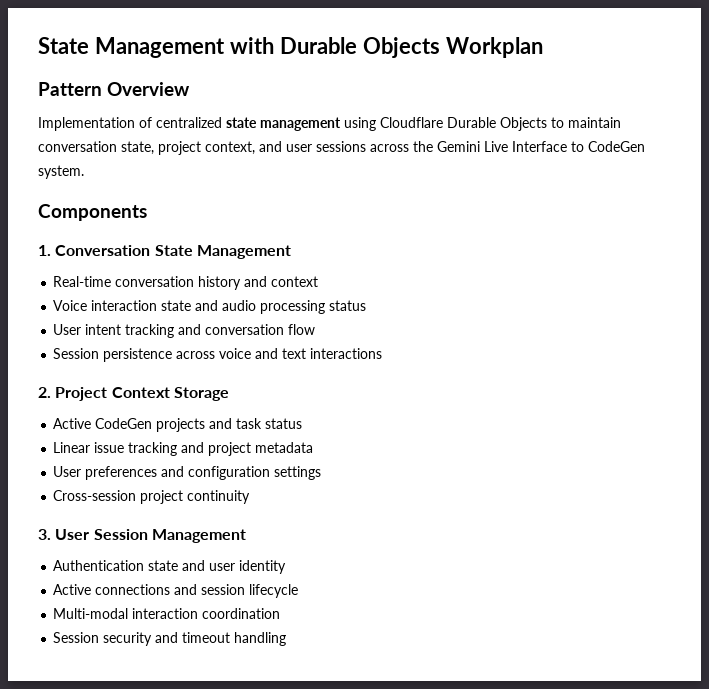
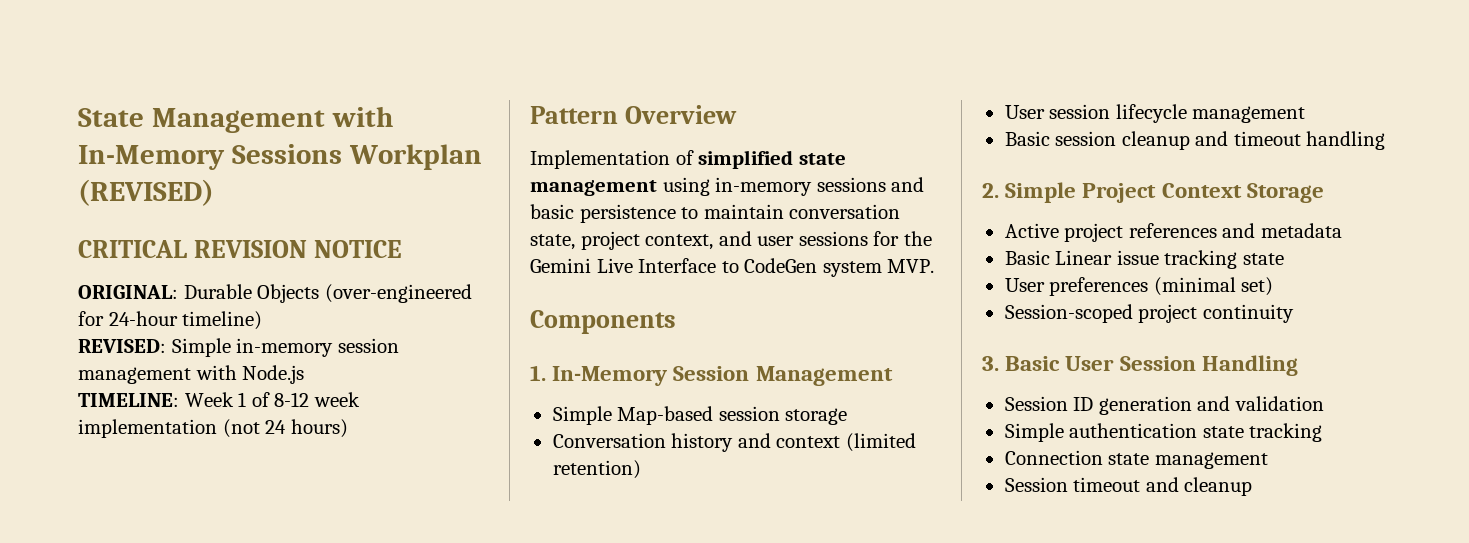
[279,37,543,58] Durable Objects Workplan -> [78,144,482,170] [78,179,214,206] [78,240,402,258] [78,284,472,303] [78,311,263,330] [78,338,399,357] [78,365,305,384] [78,392,360,407] [78,419,348,438] In-Memory Sessions Workplan (REVISED) // CRITICAL REVISION NOTICE // ORIGINAL: Durable Objects (over-engineered for 24-hour timeline) // REVISED: Simple in-memory session management with Node.js // TIMELINE: Week 1 of 8-12 week implementation (not 24 hours)
[156,117,222,128] centralized -> [698,150,794,169] simplified
[380,117,547,131] Cloudflare Durable Objects -> [715,177,925,196] [530,204,676,223] in-memory sessions and basic persistence
[370,144,409,152] across -> [873,231,900,246] for
[38,165,84,179] system. -> [822,259,935,277] system MVP.
[55,245,291,259] [53,276,319,290] [53,300,367,314] [53,324,316,338] [53,348,383,362] Conversation State Management // Real-time conversation history and context // Voice interaction state and audio processing status // User intent tracking and conversation flow // Session persistence across voice and text interactions -> [552,366,893,386] [552,406,848,425] [552,433,916,452] [552,460,641,479] [1004,104,1306,123] [1004,131,1386,150] In-Memory Session Management // Simple Map-based session storage // Conversation history and context (limited retention) // User session lifecycle management // Basic session cleanup and timeout handling
(51, 392) none -> [1005,182,1077,203] Simple
[95,418,303,432] [53,442,314,456] [53,466,322,480] [53,490,137,501] CodeGen projects and task status // Linear issue tracking and project metadata // User preferences and configuration settings // Cross-session -> [1064,223,1342,242] [1004,250,1284,269] [1004,277,1274,296] [1004,304,1133,323] project references and metadata // Basic Linear issue tracking state // User preferences (minimal set) // Session-scoped
(51, 534) none -> [1005,356,1061,371] Basic
[151,529,246,543] [53,560,287,574] [53,584,299,598] [53,608,281,619] [53,632,287,646] Management // Authentication state and user identity // Active connections and session lifecycle // Multi-modal interaction coordination // Session security and timeout handling -> [1201,355,1298,376] [1004,396,1324,415] [1004,423,1323,442] [1004,450,1268,469] [1004,477,1253,496] Handling // Session ID generation and validation // Simple authentication state tracking // Connection state management // Session timeout and cleanup

